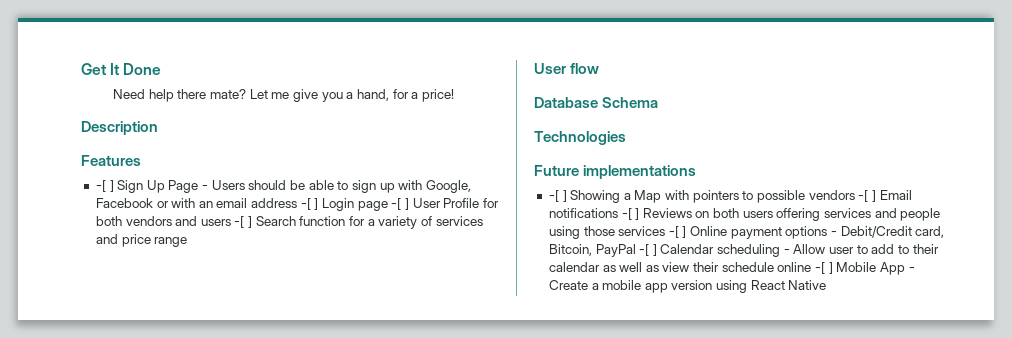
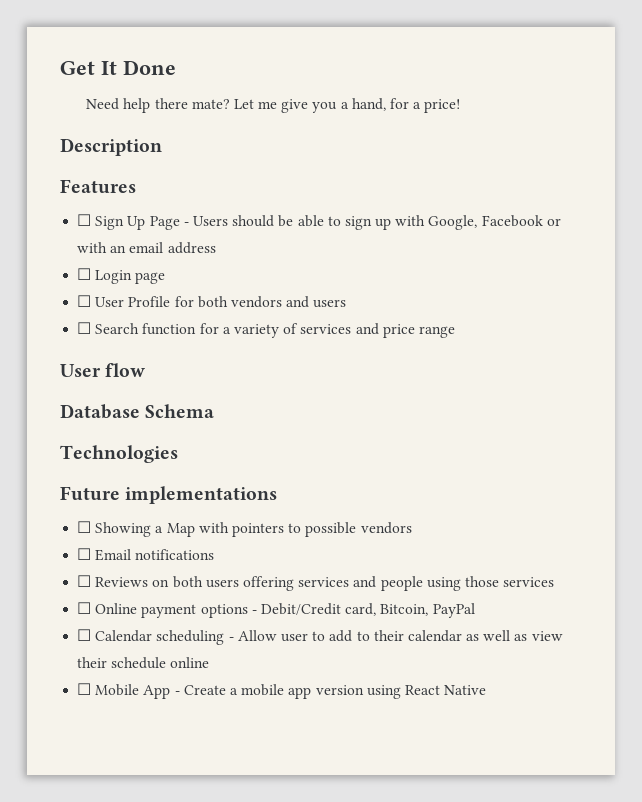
[95,180,114,192] -[ ] -> [77,214,92,226] ☐
[300,198,319,210] -[ ] -> [77,268,92,280] // ☐
[391,198,409,210] -[ ] -> [77,295,92,307] // ☐
[234,216,253,228] -[ ] -> [77,322,92,334] // ☐
[548,190,567,202] -[ ] -> [77,521,92,533] ☐
[858,190,876,202] -[ ] -> [77,548,92,560] // ☐
[621,208,640,220] -[ ] -> [77,575,92,587] // ☐
[668,226,687,238] -[ ] -> [77,602,92,614] // ☐
[639,244,657,256] -[ ] -> [77,629,92,641] // ☐
[815,262,833,274] -[ ] -> [77,683,92,695] // ☐

